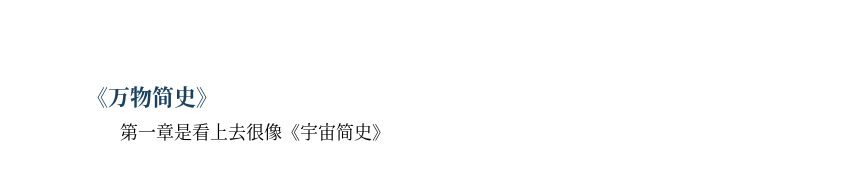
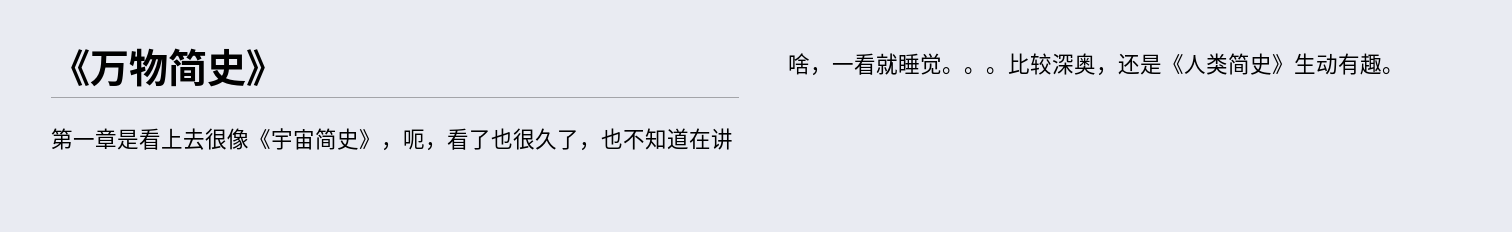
(390, 132) none -> [381,128,733,151] [788,53,1404,76] ，呃，看了也很久了，也不知道在讲啥，一看就睡觉。。。比较深奥，还是《人类简史》生动有趣。

